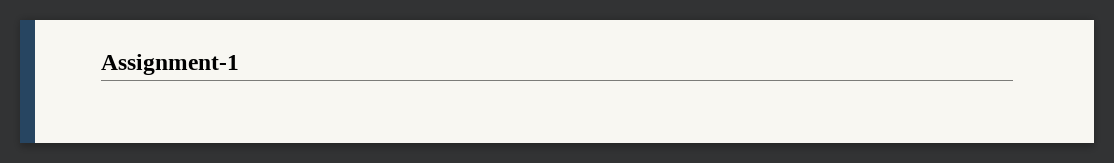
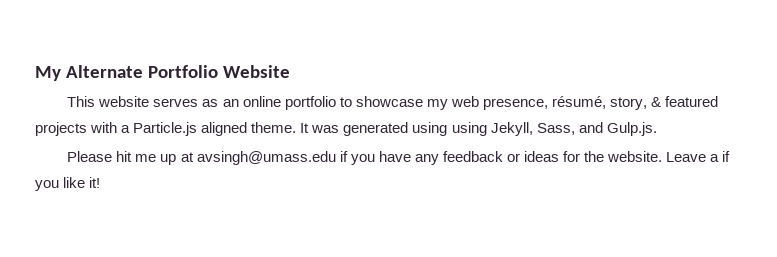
[101,54,239,75] Assignment-1 -> [35,65,290,81] [67,96,719,110] [35,122,657,136] [67,151,731,165] [35,177,101,191] My Alternate Portfolio Website // This website serves as an online portfolio to showcase my web presence, résumé, story, & featured projects with a Particle.js aligned theme. It was generated using using Jekyll, Sass, and Gulp.js. // Please hit me up at avsingh@umass.edu if you have any feedback or ideas for the website. Leave a if you like it!

